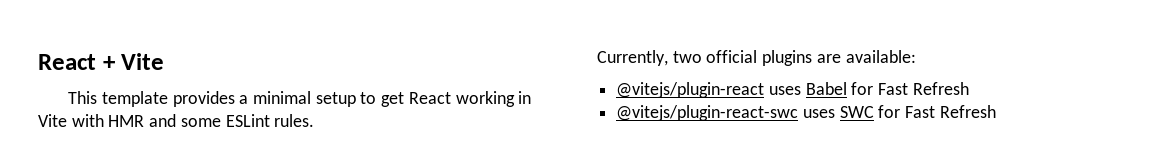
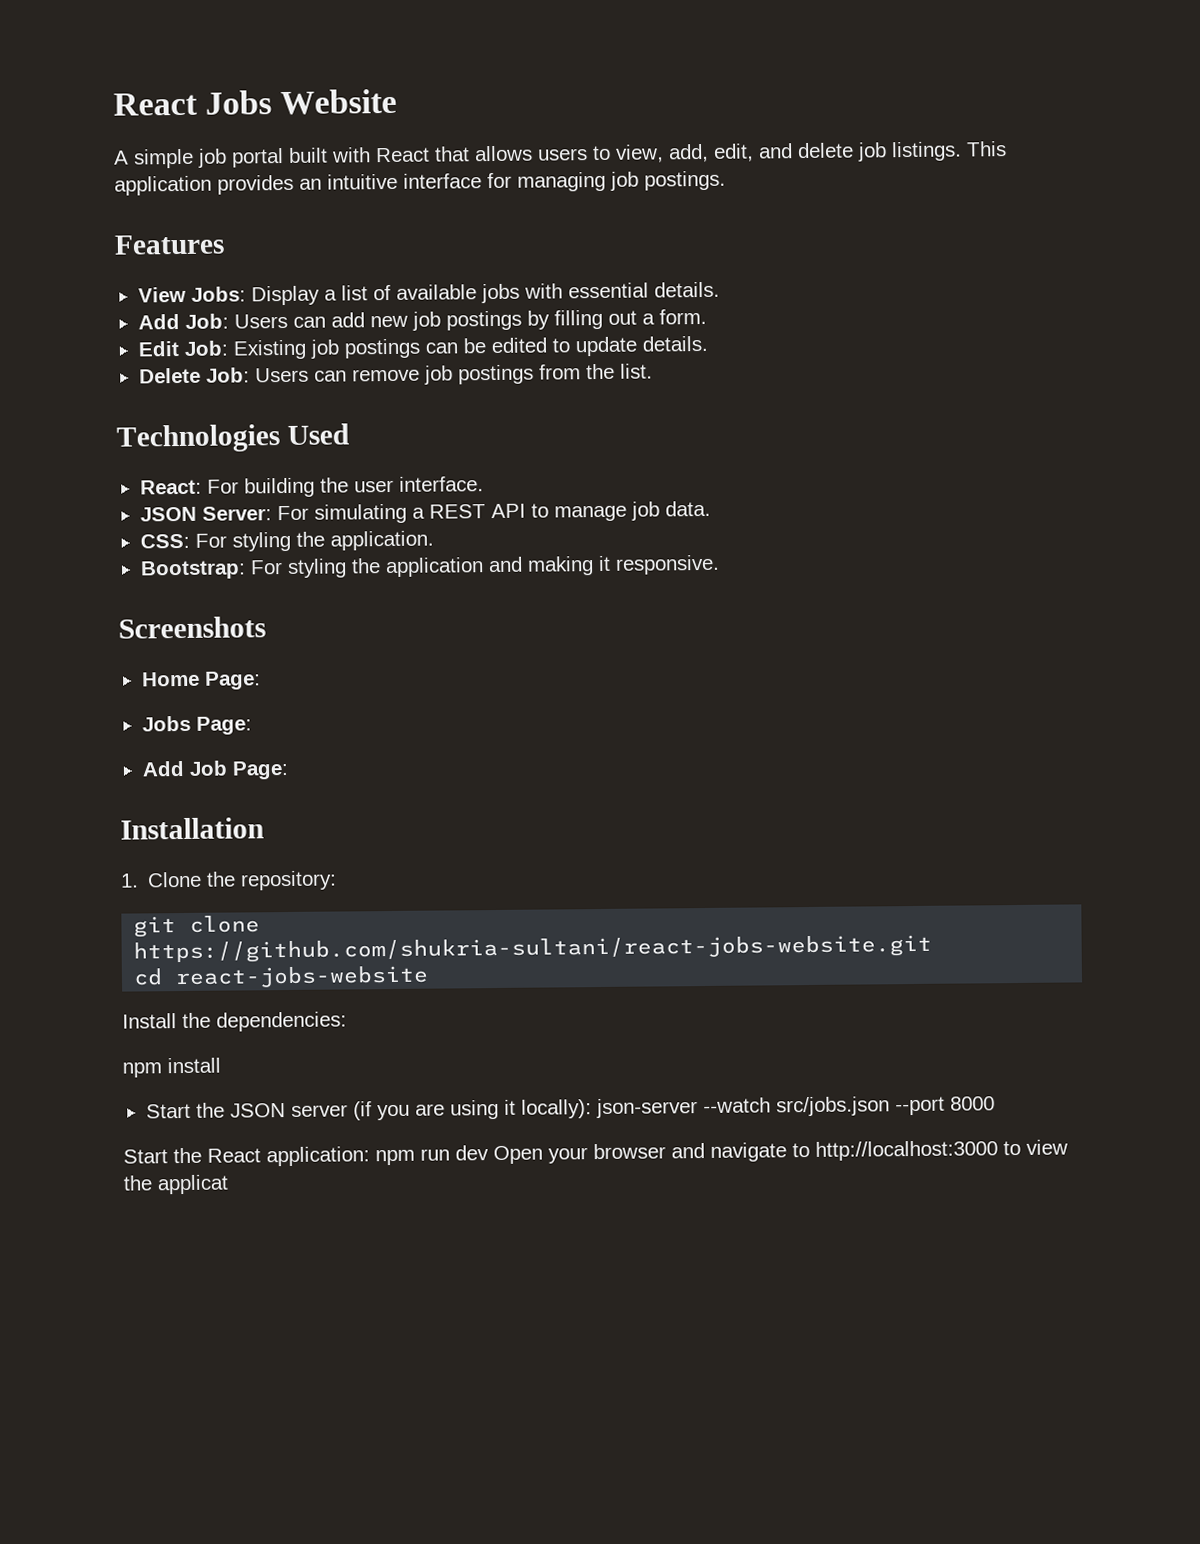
[38,53,165,70] [68,91,532,107] [38,114,315,127] [597,50,916,66] [616,82,969,98] [616,105,996,121] React + Vite // This template provides a minimal setup to get React working in Vite with HMR and some ESLint rules. // Currently, two official plugins are available: // @vitejs/plugin-react uses Babel for Fast Refresh // @vitejs/plugin-react-swc uses SWC for Fast Refresh -> [113,88,398,116] [114,141,1007,169] [114,170,726,196] [114,234,225,255] [137,281,720,306] [137,308,707,331] [137,335,708,360] [138,363,653,385] [116,423,350,453] [139,476,484,498] [139,500,711,524] [139,530,434,552] [139,554,720,580] [118,616,266,639] [141,671,261,690] [141,715,252,735] [141,760,289,780] [120,817,264,840] [120,870,338,891] [133,915,261,938] [133,934,933,964] [133,965,430,989] [122,1011,347,1032] [122,1057,221,1078] [145,1096,995,1121] [123,1139,1068,1167] [123,1174,229,1195] React Jobs Website // A simple job portal built with React that allows users to view, add, edit, and delete job listings. This application provides an intuitive interface for managing job postings. // Features // View Jobs: Display a list of available jobs with essential details. // Add Job: Users can add new job postings by filling out a form. // Edit Job: Existing job postings can be edited to update details. // Delete Job: Users can remove job postings from the list. // Technologies Used // React: For building the user interface. // JSON Server: For simulating a REST API to manage job data. // CSS: For styling the application. // Bootstrap: For styling the application and making it responsive. // Screenshots // Home Page: // Jobs Page: // Add Job Page: // Installation // 1. Clone the repository: // git clone https://github.com/shukria-sultani/react-jobs-website.git // cd react-jobs-website // Install the dependencies: // npm install // Start the JSON server (if you are using it locally): json-server --watch src/jobs.json --port 8000 // Start the React application: npm run dev Open your browser and navigate to http://localhost:3000 to view the applicat

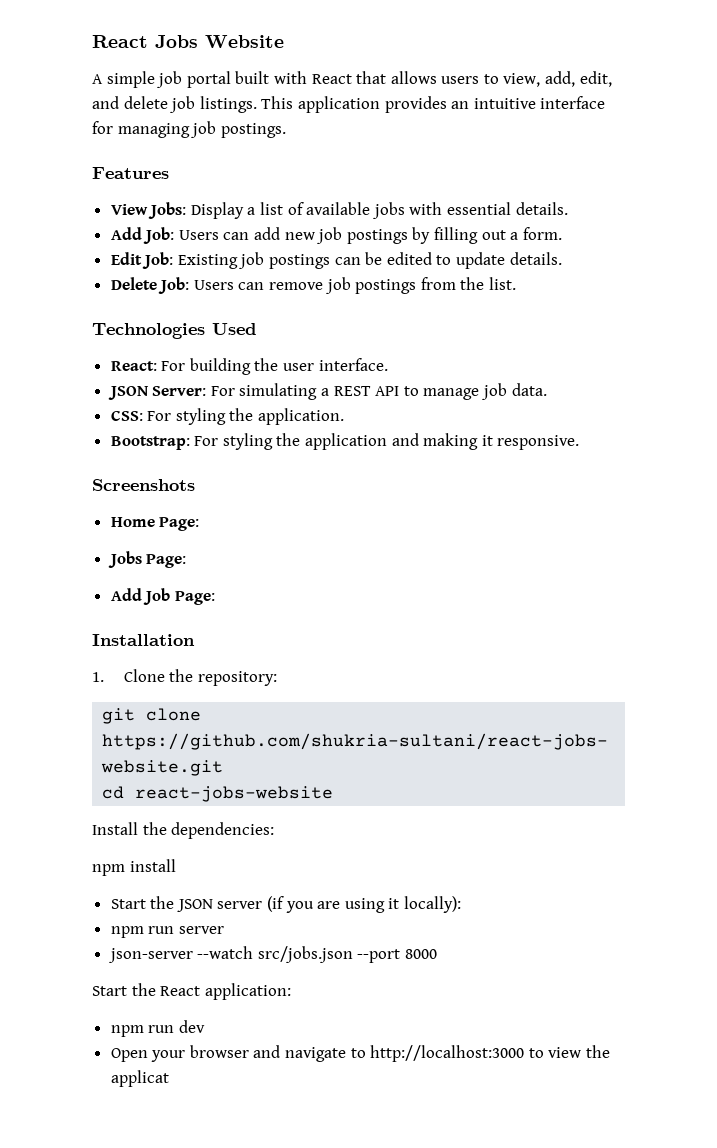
(592, 1109) none -> [110,926,224,938] // npm run server //
(370, 1156) none -> (291, 991) //
(489, 1153) none -> (205, 1026) //

